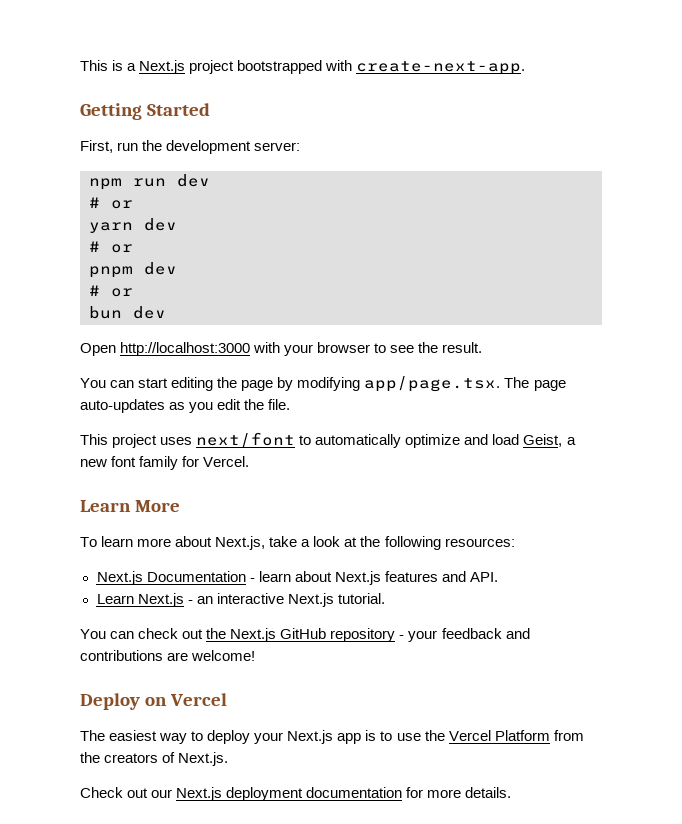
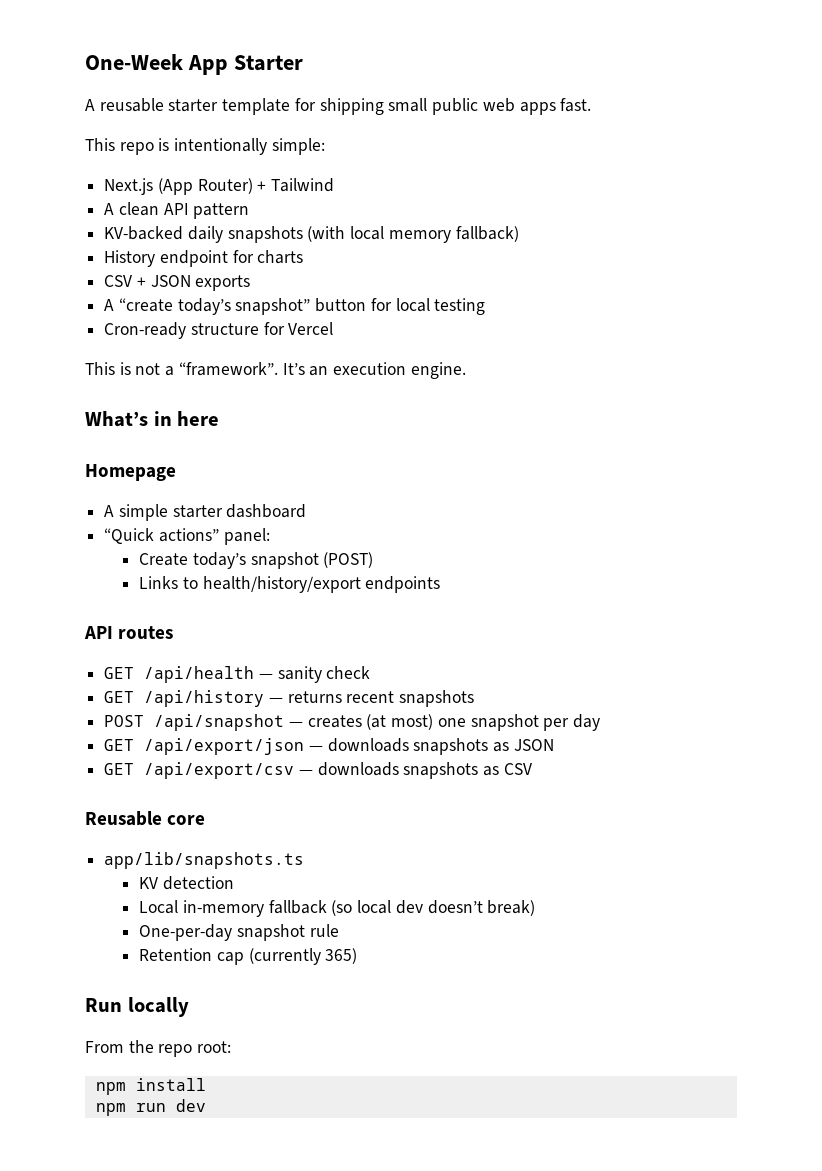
[80,60,526,75] [80,103,211,120] [80,140,301,154] [89,174,210,190] [89,197,133,209] [89,218,177,233] [89,241,133,253] [89,262,177,278] [89,285,133,297] [89,306,166,319] [80,342,483,356] [80,376,566,392] [80,399,291,413] [80,432,576,448] [80,456,250,470] [80,500,181,512] [80,536,515,550] [96,571,498,585] [96,593,385,607] [80,628,530,642] [80,650,256,661] [80,693,228,710] [80,730,584,744] [80,752,229,766] [80,787,512,801] This is a Next.js project bootstrapped with create-next-app. // Getting Started // First, run the development server: // npm run dev // # or // yarn dev // # or // pnpm dev // # or // bun dev // Open http://localhost:3000 with your browser to see the result. // You can start editing the page by modifying app/page.tsx. The page auto-updates as you edit the file. // This project uses next/font to automatically optimize and load Geist, a new font family for Vercel. // Learn More // To learn more about Next.js, take a look at the following resources: // Next.js Documentation - learn about Next.js features and API. // Learn Next.js - an interactive Next.js tutorial. // You can check out the Next.js GitHub repository - your feedback and contributions are welcome! // Deploy on Vercel // The easiest way to deploy your Next.js app is to use the Vercel Platform from the creators of Next.js. // Check out our Next.js deployment documentation for more details. -> [85,54,303,75] [85,98,592,115] [85,138,325,155] [104,178,335,195] [104,202,250,219] [104,226,519,243] [104,250,304,267] [104,275,251,291] [104,298,486,315] [104,322,334,339] [85,362,466,379] [85,411,220,427] [85,464,176,481] [104,504,307,521] [104,528,270,545] [139,552,374,569] [139,576,441,593] [84,626,174,639] [104,666,371,683] [104,690,475,707] [104,714,601,731] [104,738,554,755] [104,762,532,779] [85,811,206,826] [104,852,305,869] [139,876,234,890] [139,900,536,917] [139,924,339,941] [139,948,358,965] [85,997,189,1017] [85,1040,232,1057] [95,1078,206,1095] [95,1099,206,1116] One-Week App Starter // A reusable starter template for shipping small public web apps fast. // This repo is intentionally simple: // Next.js (App Router) + Tailwind // A clean API pattern // KV-backed daily snapshots (with local memory fallback) // History endpoint for charts // CSV + JSON exports // A “create today’s snapshot” button for local testing // Cron-ready structure for Vercel // This is not a “framework”. It’s an execution engine. // What’s in here // Homepage // A simple starter dashboard // “Quick actions” panel: // Create today’s snapshot (POST) // Links to health/history/export endpoints // API routes // GET /api/health — sanity check // GET /api/history — returns recent snapshots // POST /api/snapshot — creates (at most) one snapshot per day // GET /api/export/json — downloads snapshots as JSON // GET /api/export/csv — downloads snapshots as CSV // Reusable core // app/lib/snapshots.ts // KV detection // Local in-memory fallback (so local dev doesn’t break) // One-per-day snapshot rule // Retention cap (currently 365) // Run locally // From the repo root: // npm install // npm run dev

